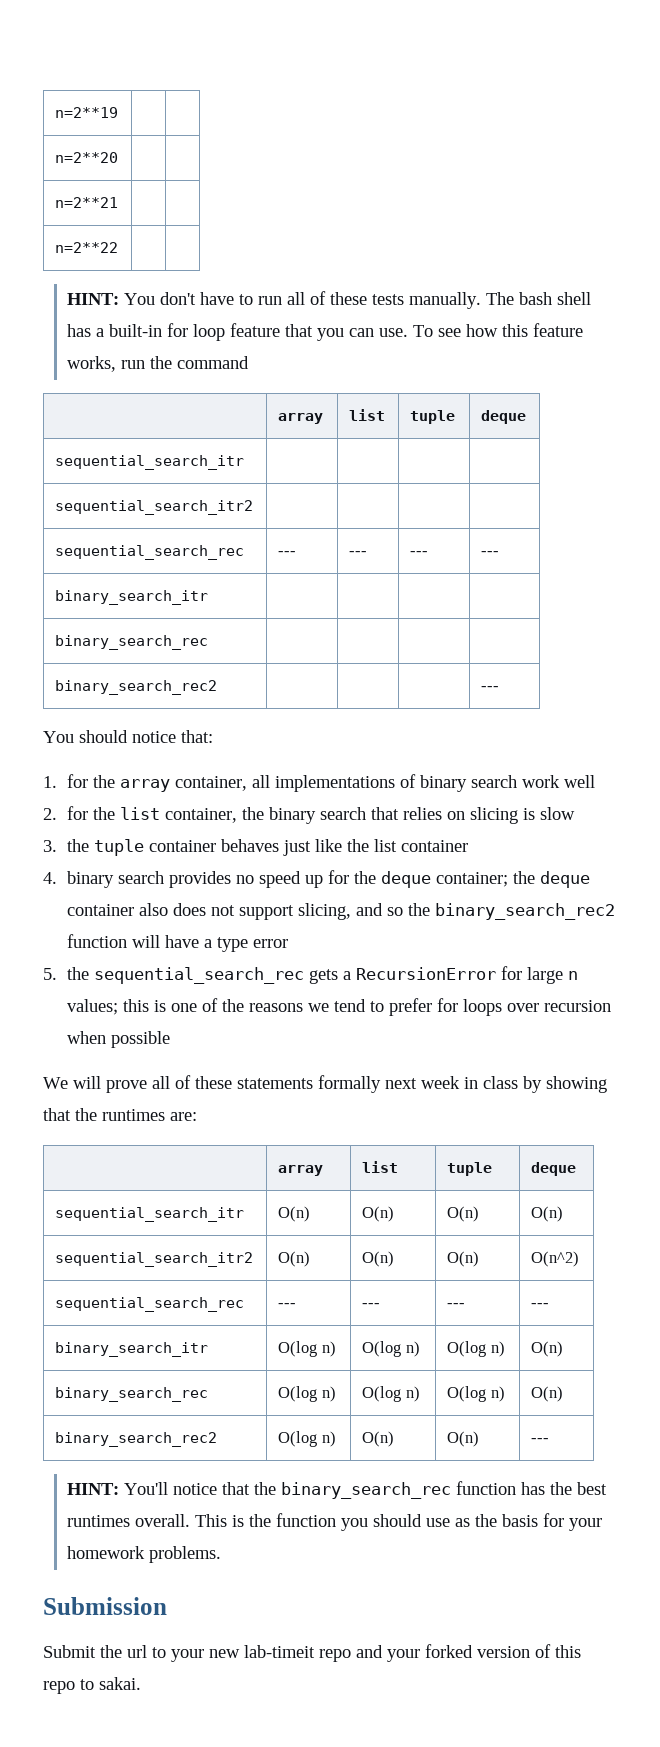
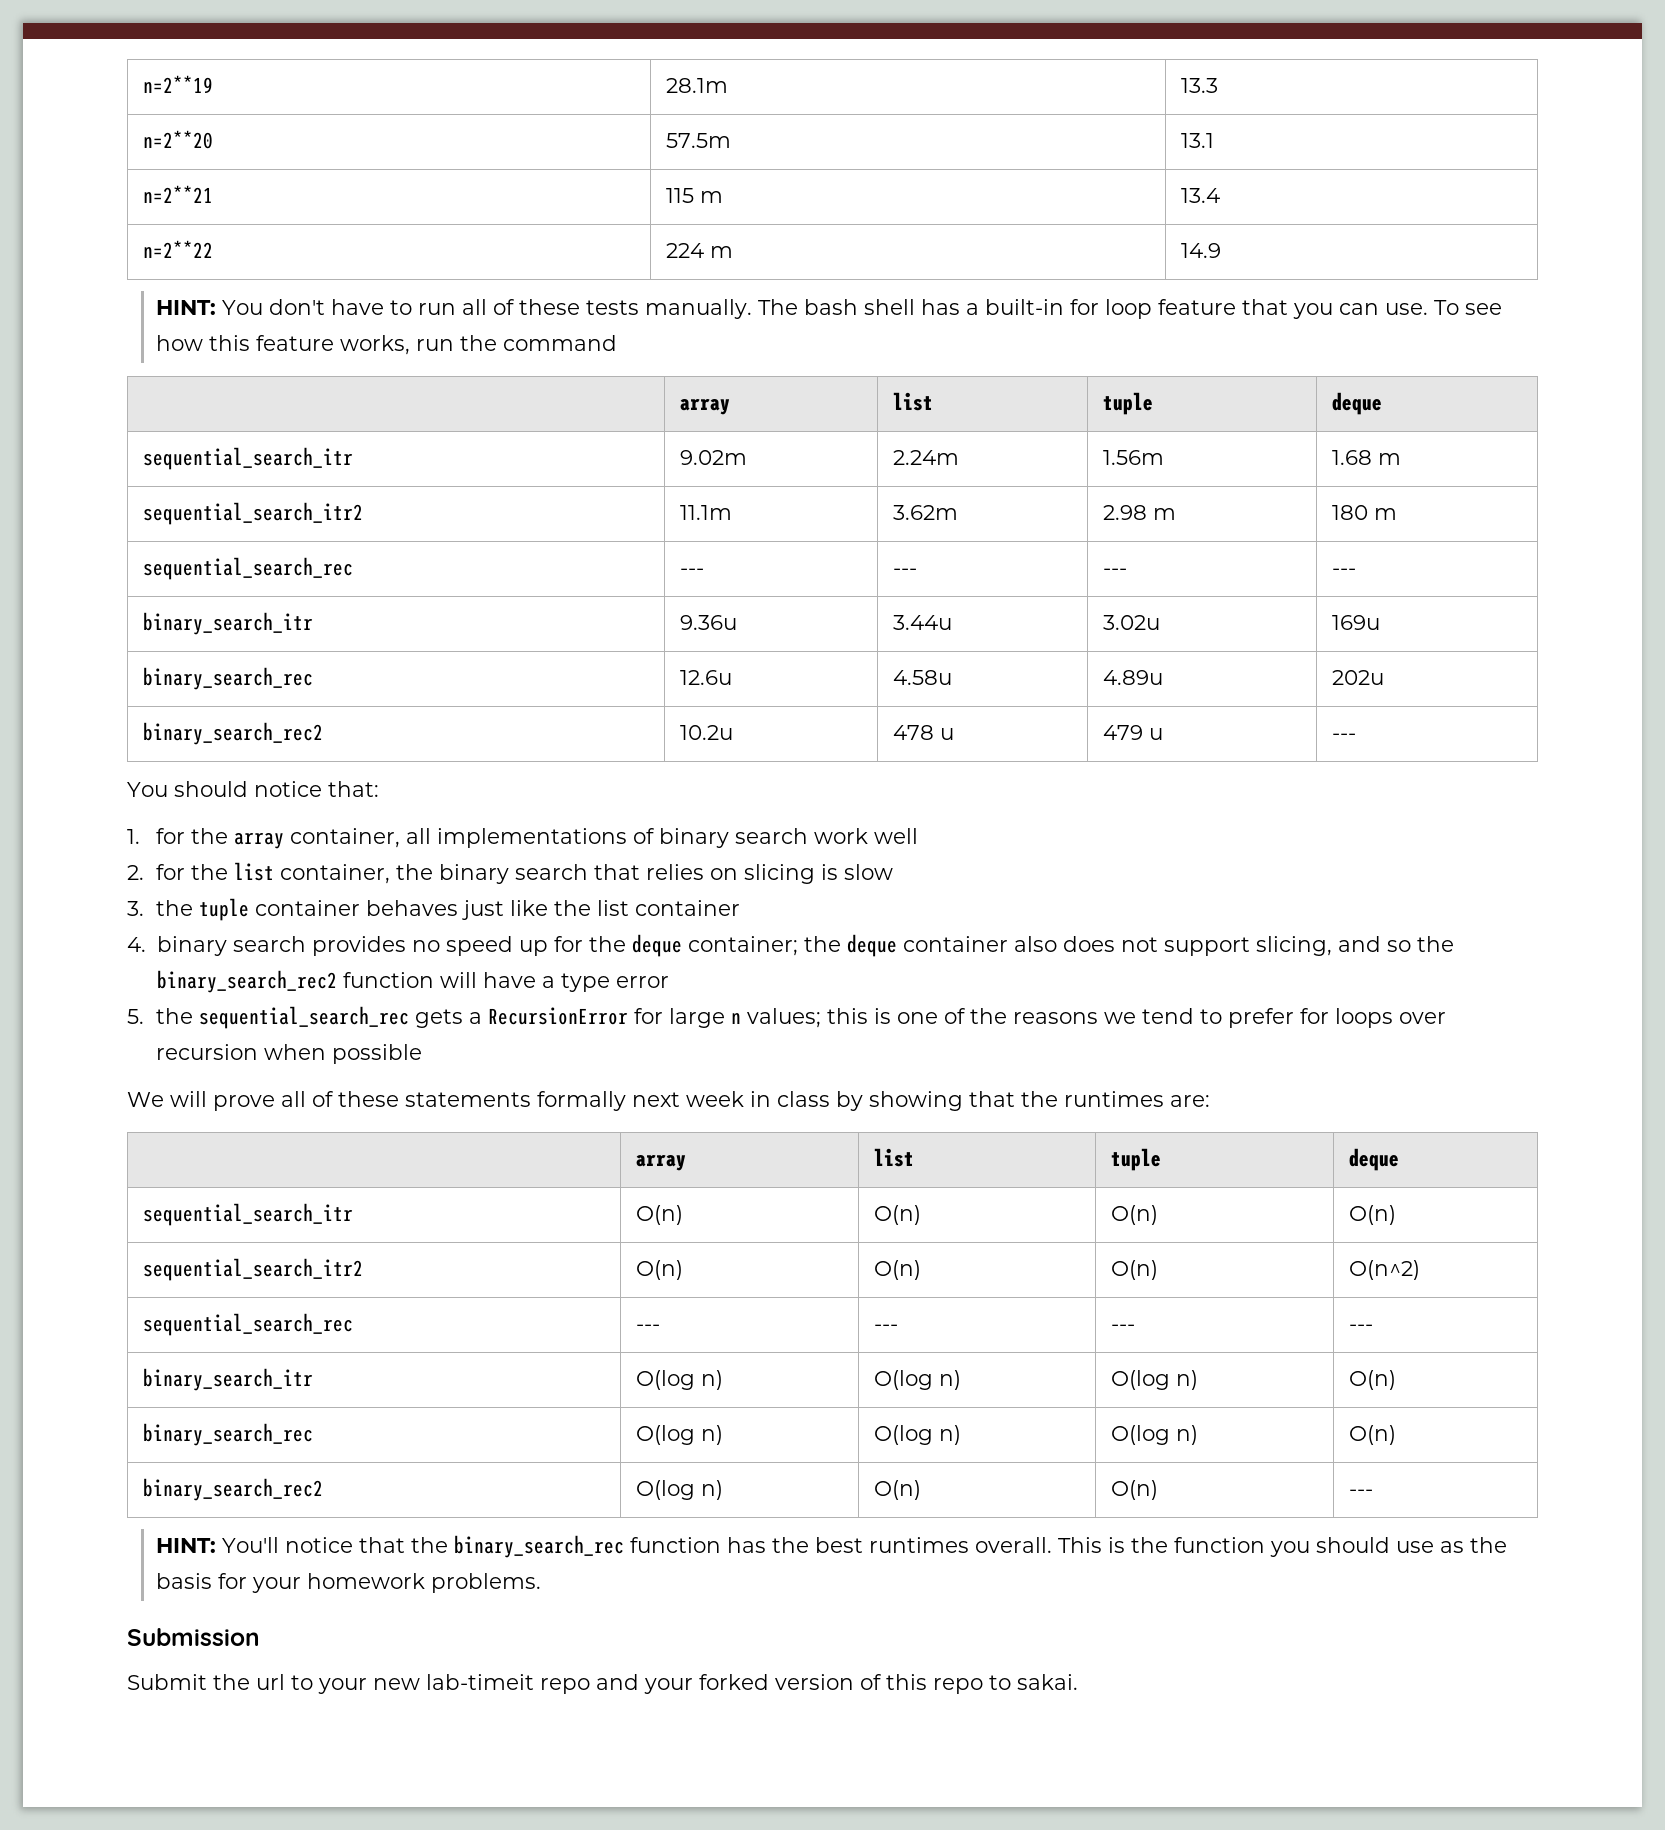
(119, 112) | -> [666,78,729,93] [1181,78,1219,93] 28.1m | 13.3
(119, 157) | -> [666,133,732,148] [1181,133,1215,148] 57.5m | 13.1
[55,242,119,253] | // n=2**22 | | -> [666,188,724,203] [1181,188,1221,203] [143,240,214,258] [666,243,734,258] [1181,243,1222,258] 115 m | 13.4 // n=2**22 | 224 m | 14.9
[55,500,254,515] [55,545,245,560] [278,551,297,556] [349,551,368,556] [410,551,429,556] [481,551,500,556] [55,590,209,605] [55,635,209,650] [55,680,218,695] | | | // sequential_search_itr2 | | | | // sequential_search_rec | --- | --- | --- | --- // binary_search_itr | | | | // binary_search_rec | | | | // binary_search_rec2 | | | -> [680,450,748,465] [893,450,960,465] [1103,450,1165,465] [1332,450,1402,465] [143,502,364,525] [680,505,733,520] [893,505,959,520] [1103,505,1177,520] [1332,505,1398,520] [143,557,354,580] [680,568,705,575] [893,568,918,575] [1103,568,1128,575] [1332,568,1357,575] [143,612,314,635] [680,615,738,630] [893,615,953,630] [1103,615,1161,630] [1332,615,1381,630] [143,667,314,690] [680,670,733,685] [893,670,953,685] [1103,670,1164,685] [1332,670,1385,685] [143,722,324,745] [680,725,734,740] [893,725,955,740] [1103,725,1164,740] 9.02m | 2.24m | 1.56m | 1.68 m // sequential_search_itr2 | 11.1m | 3.62m | 2.98 m | 180 m // sequential_search_rec | --- | --- | --- | --- // binary_search_itr | 9.36u | 3.44u | 3.02u | 169u // binary_search_rec | 12.6u | 4.58u | 4.89u | 202u // binary_search_rec2 | 10.2u | 478 u | 479 u

